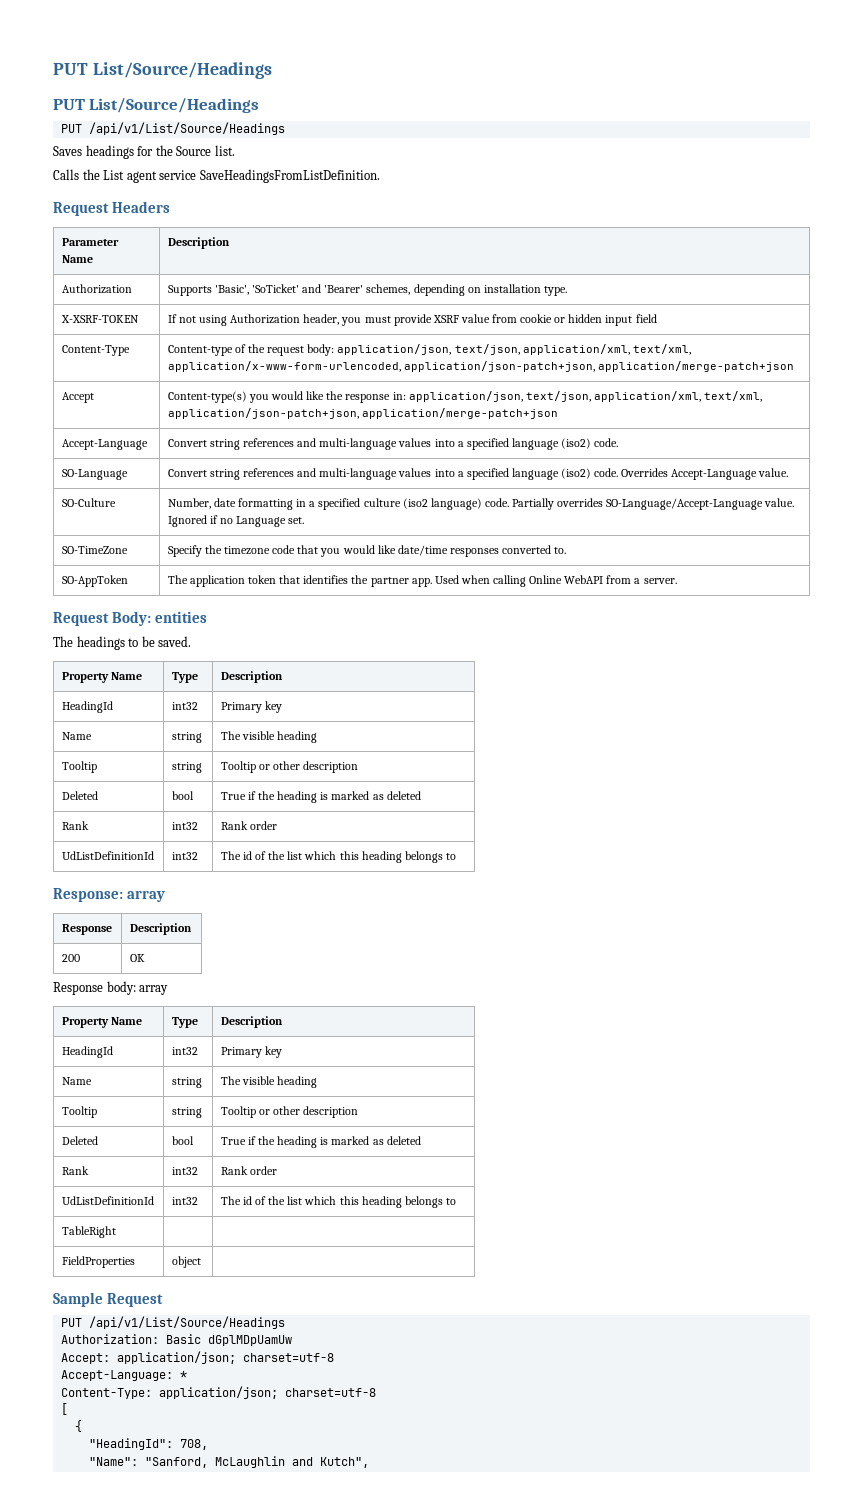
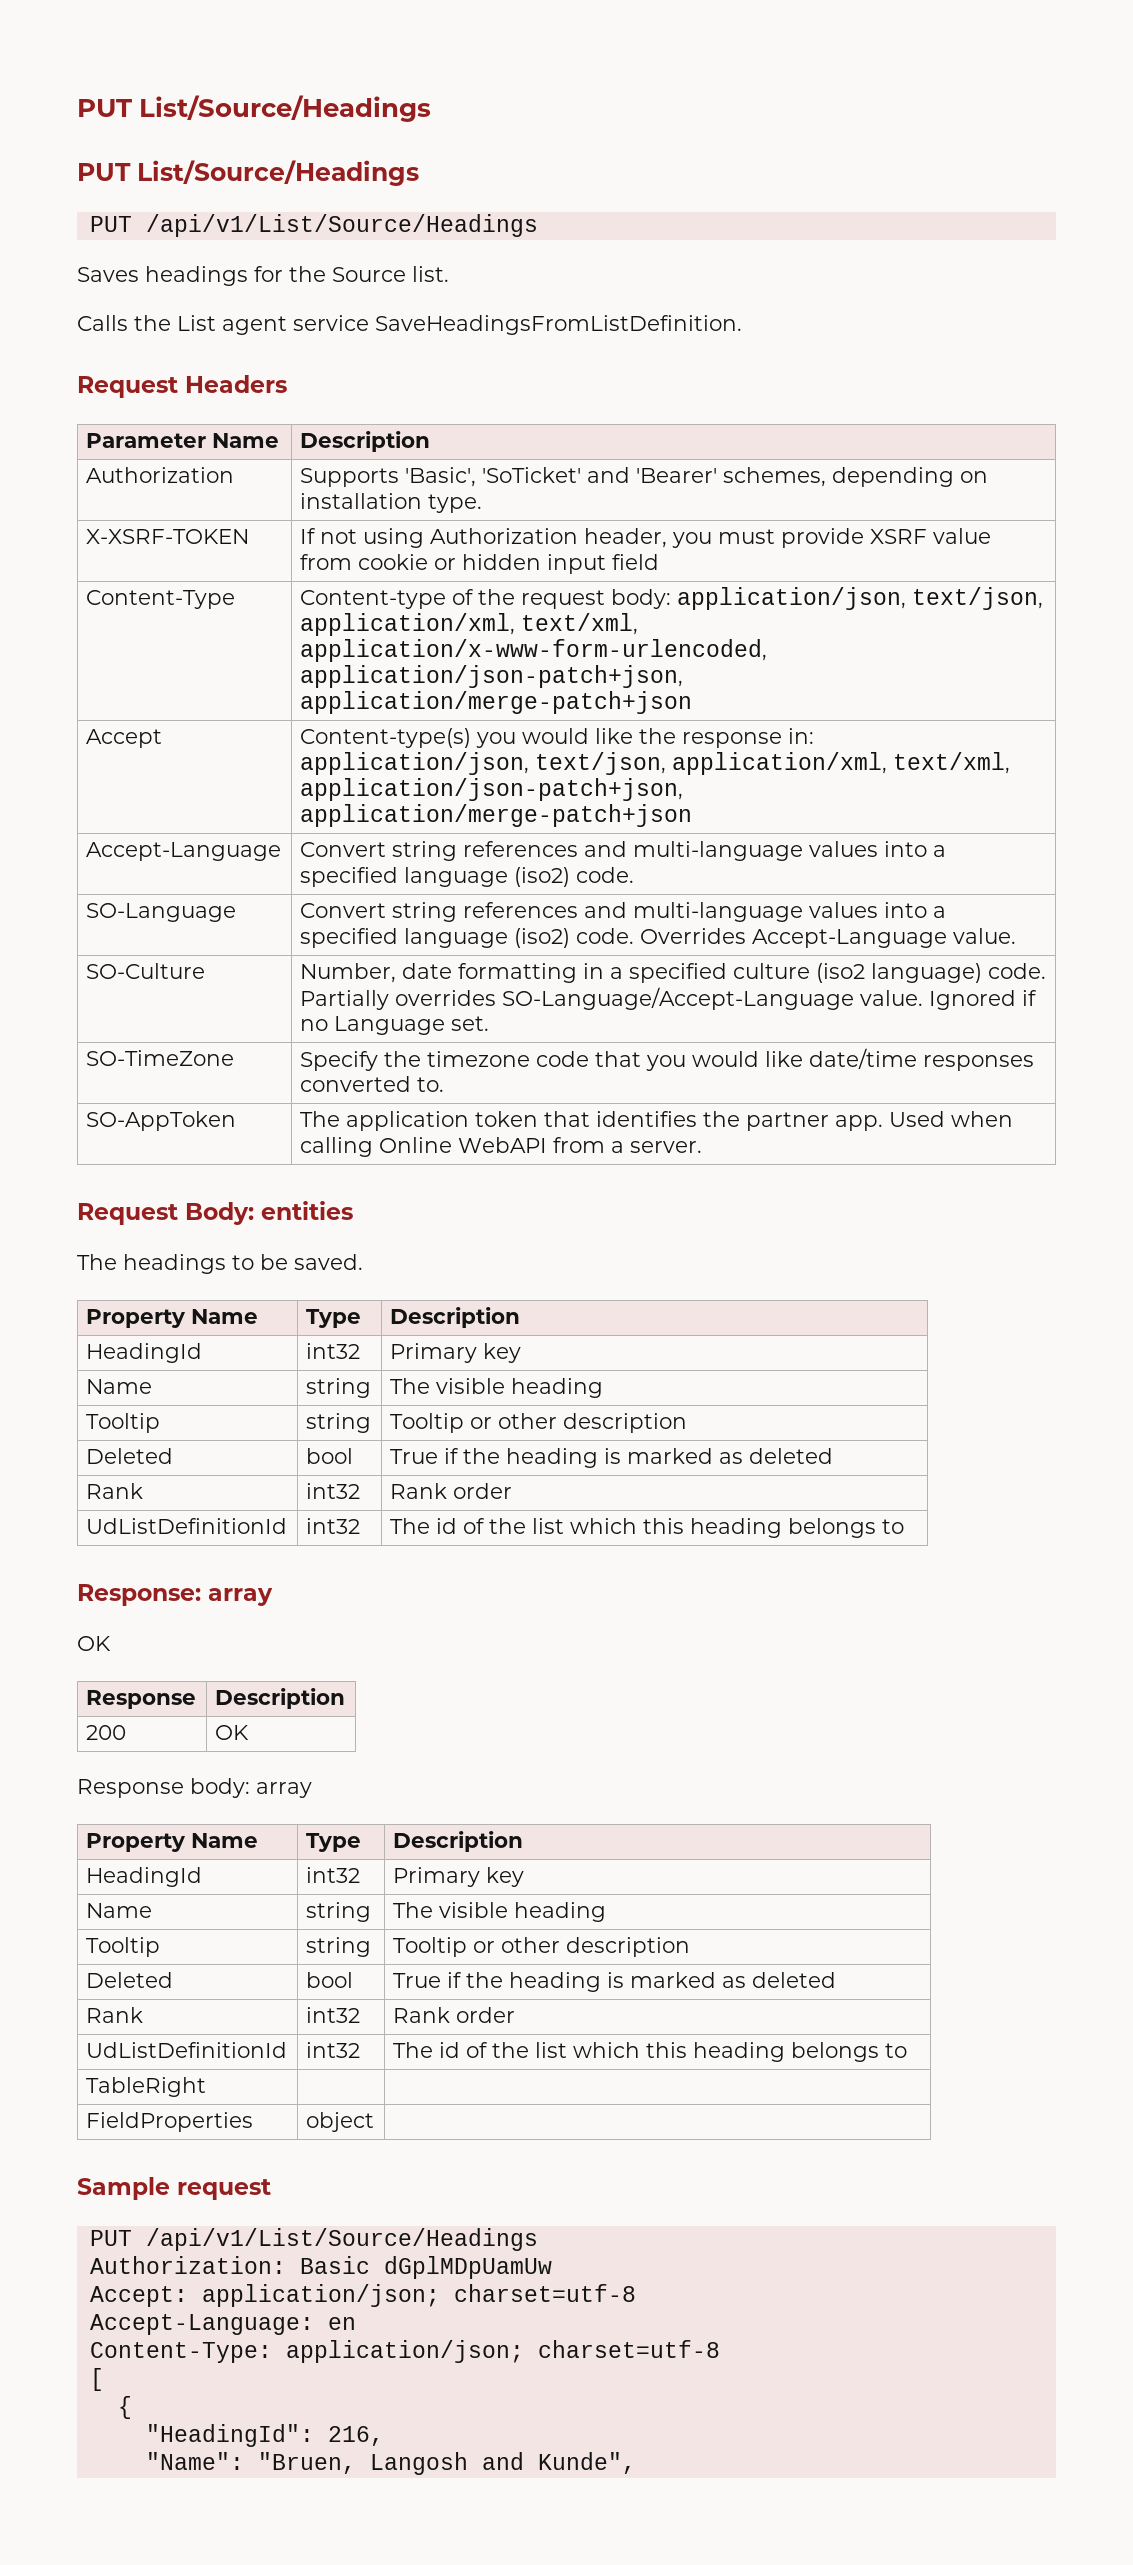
(166, 896) none -> [77,1636,111,1651] // OK
[107,1293,164,1307] Request -> [177,2179,271,2200] request
[179,1371,187,1379] * -> [327,2317,356,2330] en
[179,1439,208,1450] 708, -> [327,2426,384,2446] 216,
[144,1456,369,1468] "Sanford, McLaughlin and Kutch", -> [257,2452,636,2475] "Bruen, Langosh and Kunde",

